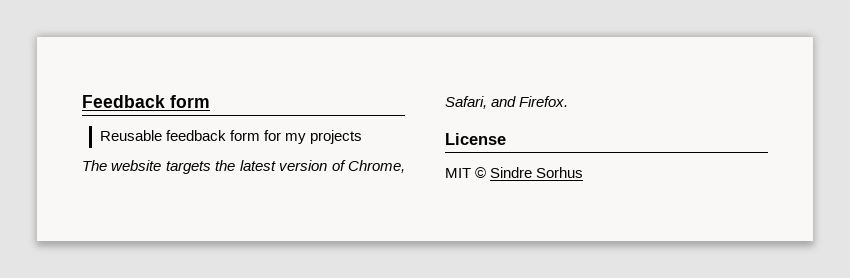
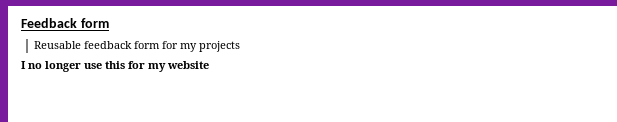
[82,160,406,174] [445,96,569,109] [445,133,506,145] [445,167,584,178] The website targets the latest version of Chrome, Safari, and Firefox. // License // MIT © Sindre Sorhus -> [21,61,209,72] I no longer use this for my website

